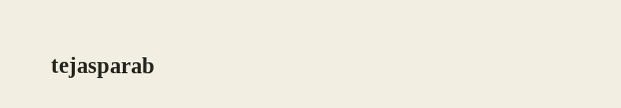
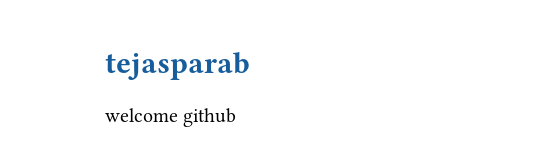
(155, 67) none -> [105,108,237,127] // welcome github

